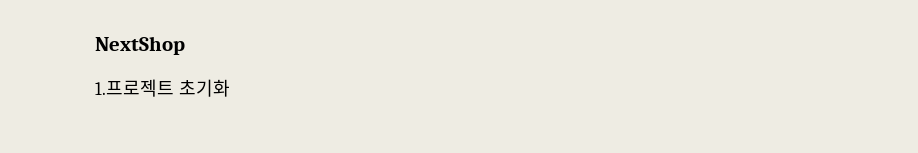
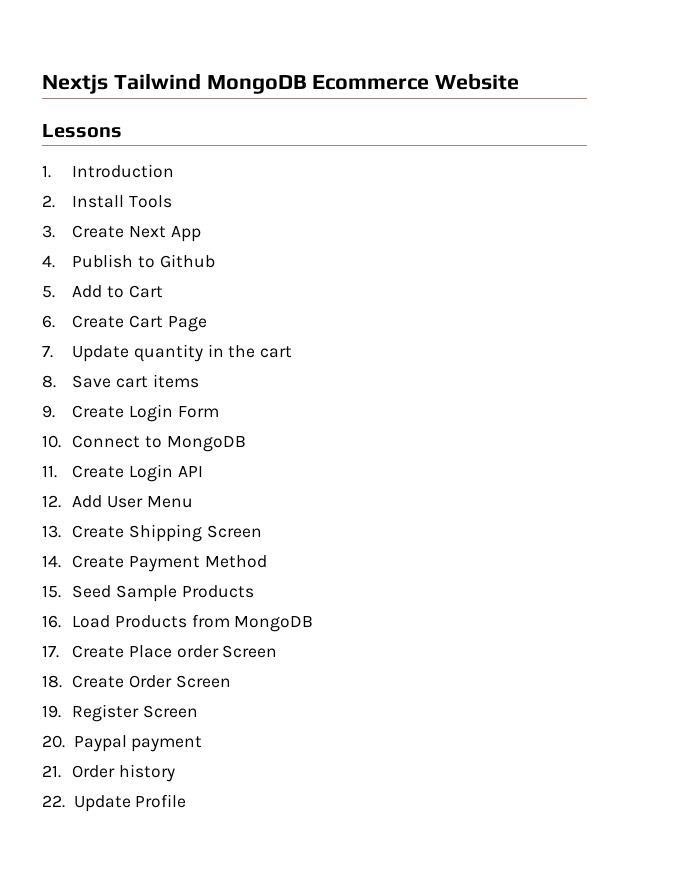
[95,36,185,55] [95,79,230,97] NextShop // 1.프로젝트 초기화 -> [42,73,520,94] [42,124,122,138] [42,164,175,178] [42,195,172,208] [42,225,201,242] [42,254,215,268] [42,285,163,298] [42,315,207,332] [42,344,293,362] [42,374,199,388] [42,404,219,422] [42,435,246,452] [42,464,203,482] [42,495,193,508] [42,524,262,542] [42,555,267,572] [42,585,254,602] [42,614,314,632] [42,645,278,658] [42,675,231,688] [42,704,198,722] [42,735,203,752] [42,764,175,782] [42,794,187,812] Nextjs Tailwind MongoDB Ecommerce Website // Lessons // 1. Introduction // 2. Install Tools // 3. Create Next App // 4. Publish to Github // 5. Add to Cart // 6. Create Cart Page // 7. Update quantity in the cart // 8. Save cart items // 9. Create Login Form // 10. Connect to MongoDB // 11. Create Login API // 12. Add User Menu // 13. Create Shipping Screen // 14. Create Payment Method // 15. Seed Sample Products // 16. Load Products from MongoDB // 17. Create Place order Screen // 18. Create Order Screen // 19. Register Screen // 20. Paypal payment // 21. Order history // 22. Update Profile

